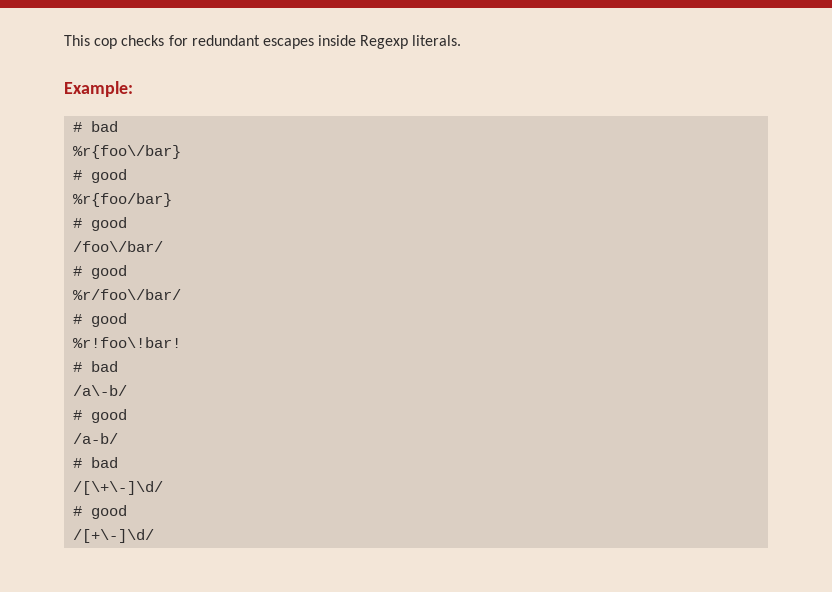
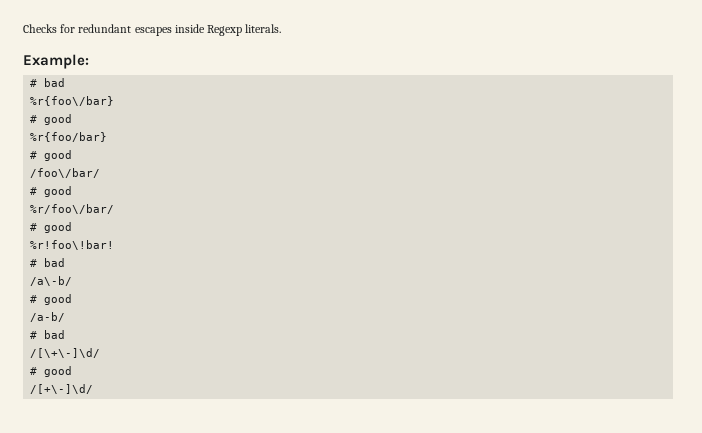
[64,35,165,49] This cop checks -> [23,24,57,33] Checks

